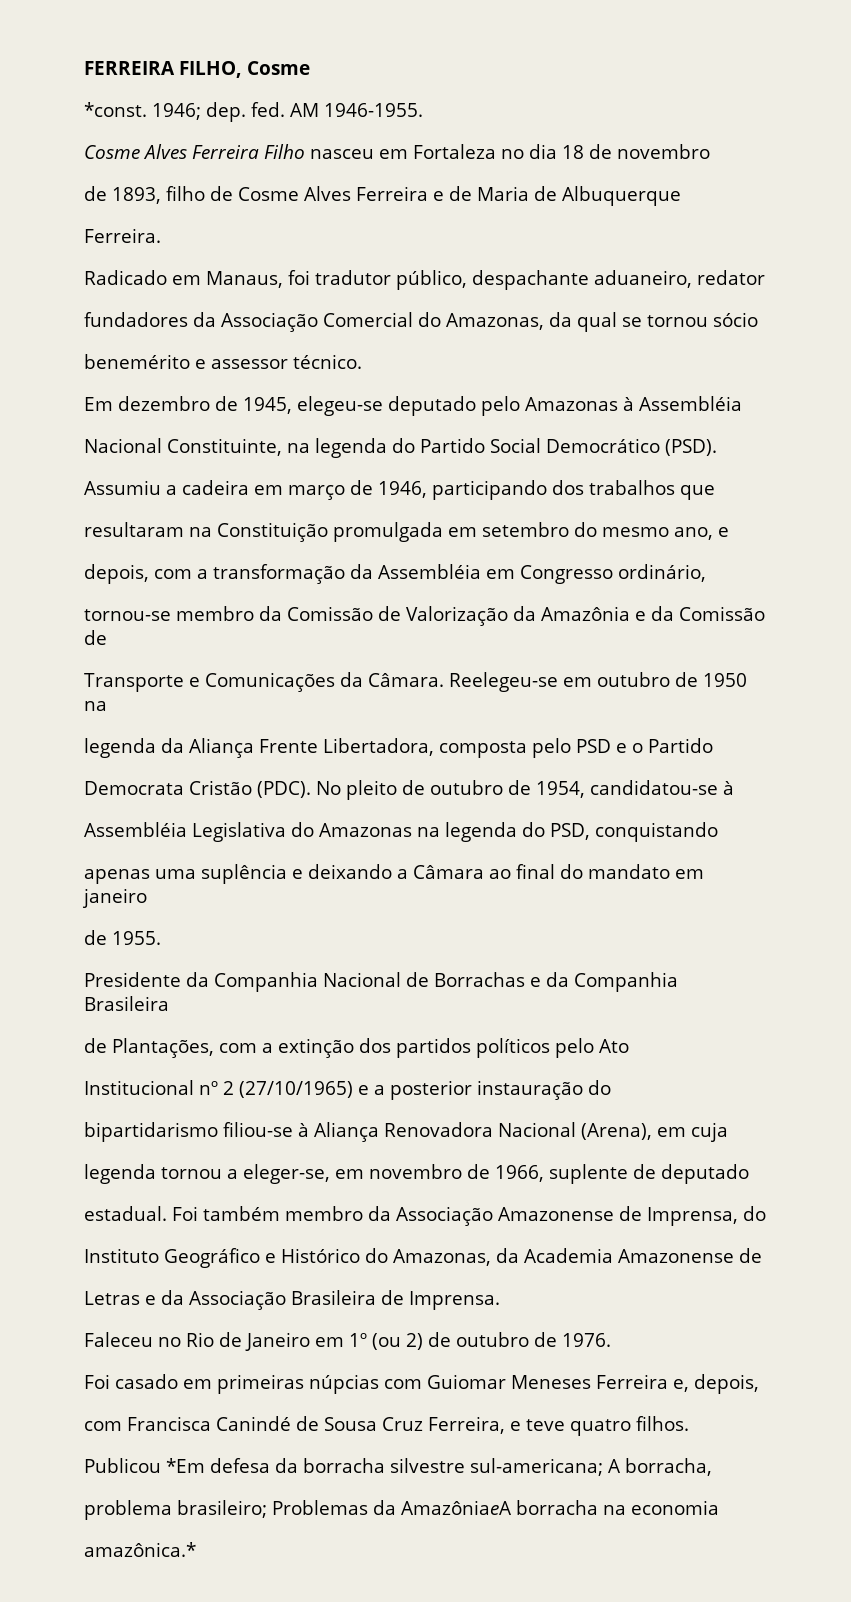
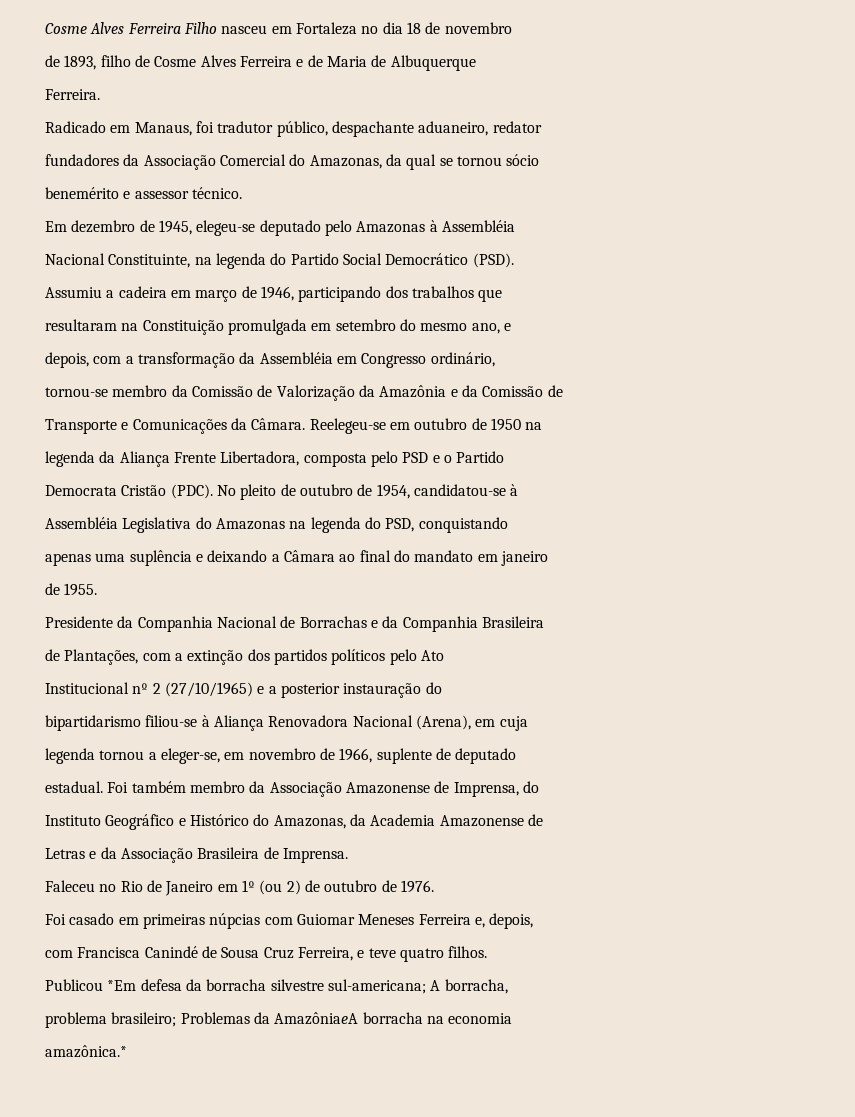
[84,61,310,78] [84,102,423,122] FERREIRA FILHO, Cosme // *const. 1946; dep. fed. AM 1946-1955. // -> (45, 28) none

